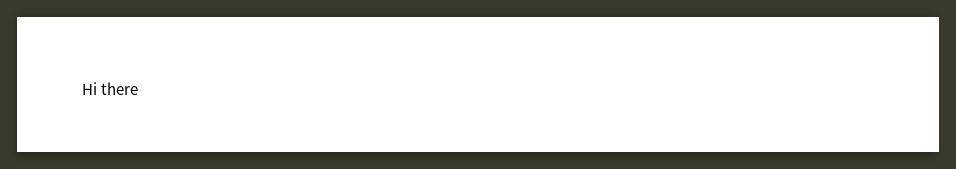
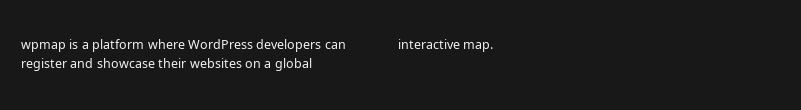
[82,82,139,95] Hi there -> [21,39,346,52] [21,58,312,71] [398,39,494,52] wpmap is a platform where WordPress developers can register and showcase their websites on a global interactive map.

